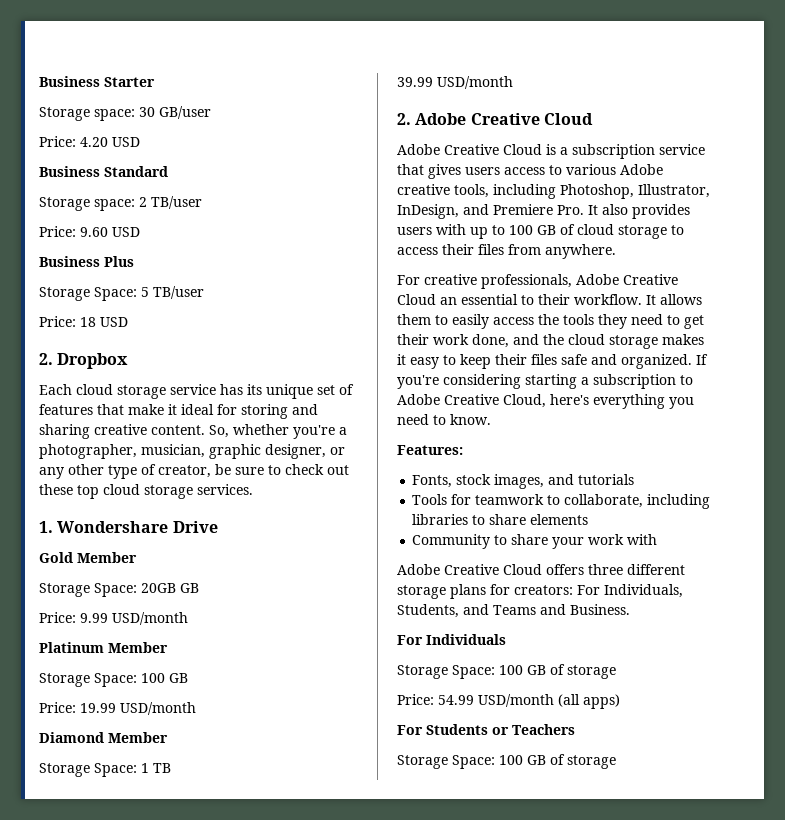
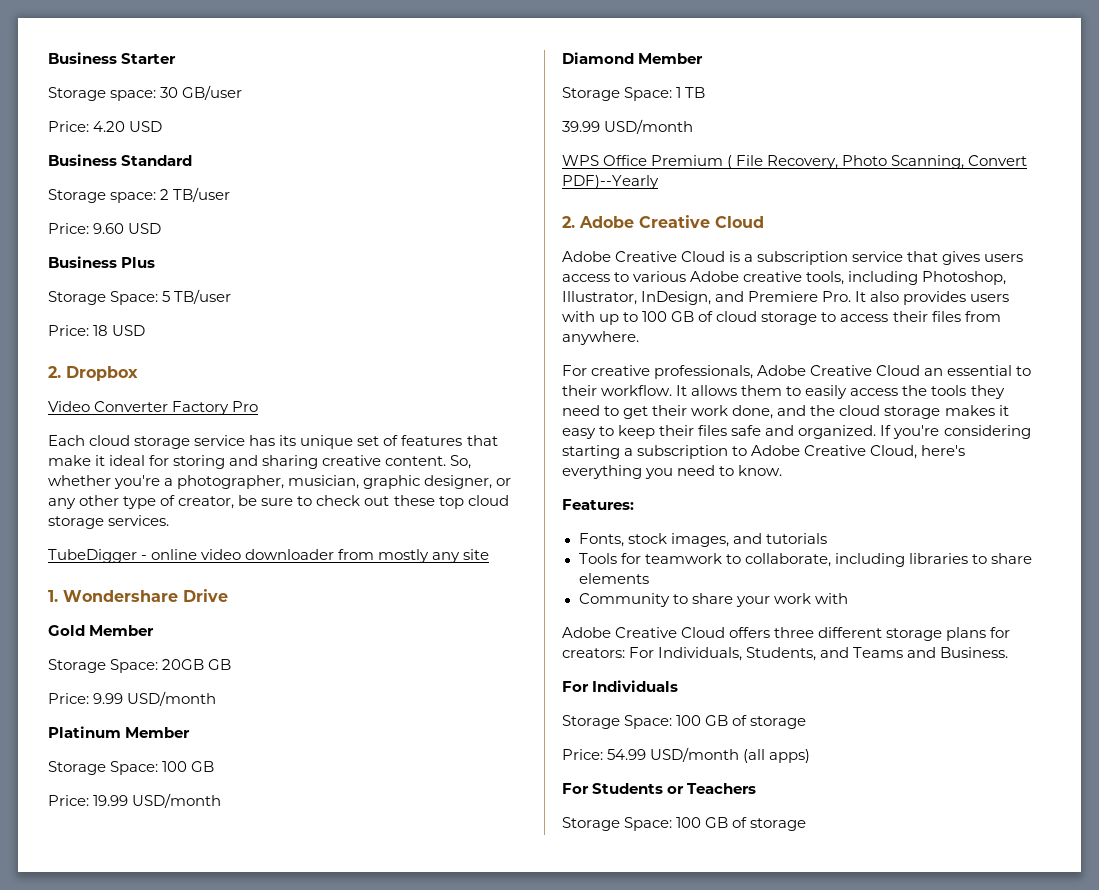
(129, 361) none -> [48,401,259,415] // Video Converter Factory Pro
(253, 489) none -> [48,549,490,563] // TubeDigger - online video downloader from mostly any site
(513, 82) none -> [562,155,1028,169] [562,175,659,189] // WPS Office Premium ( File Recovery, Photo Scanning, Convert PDF)--Yearly

